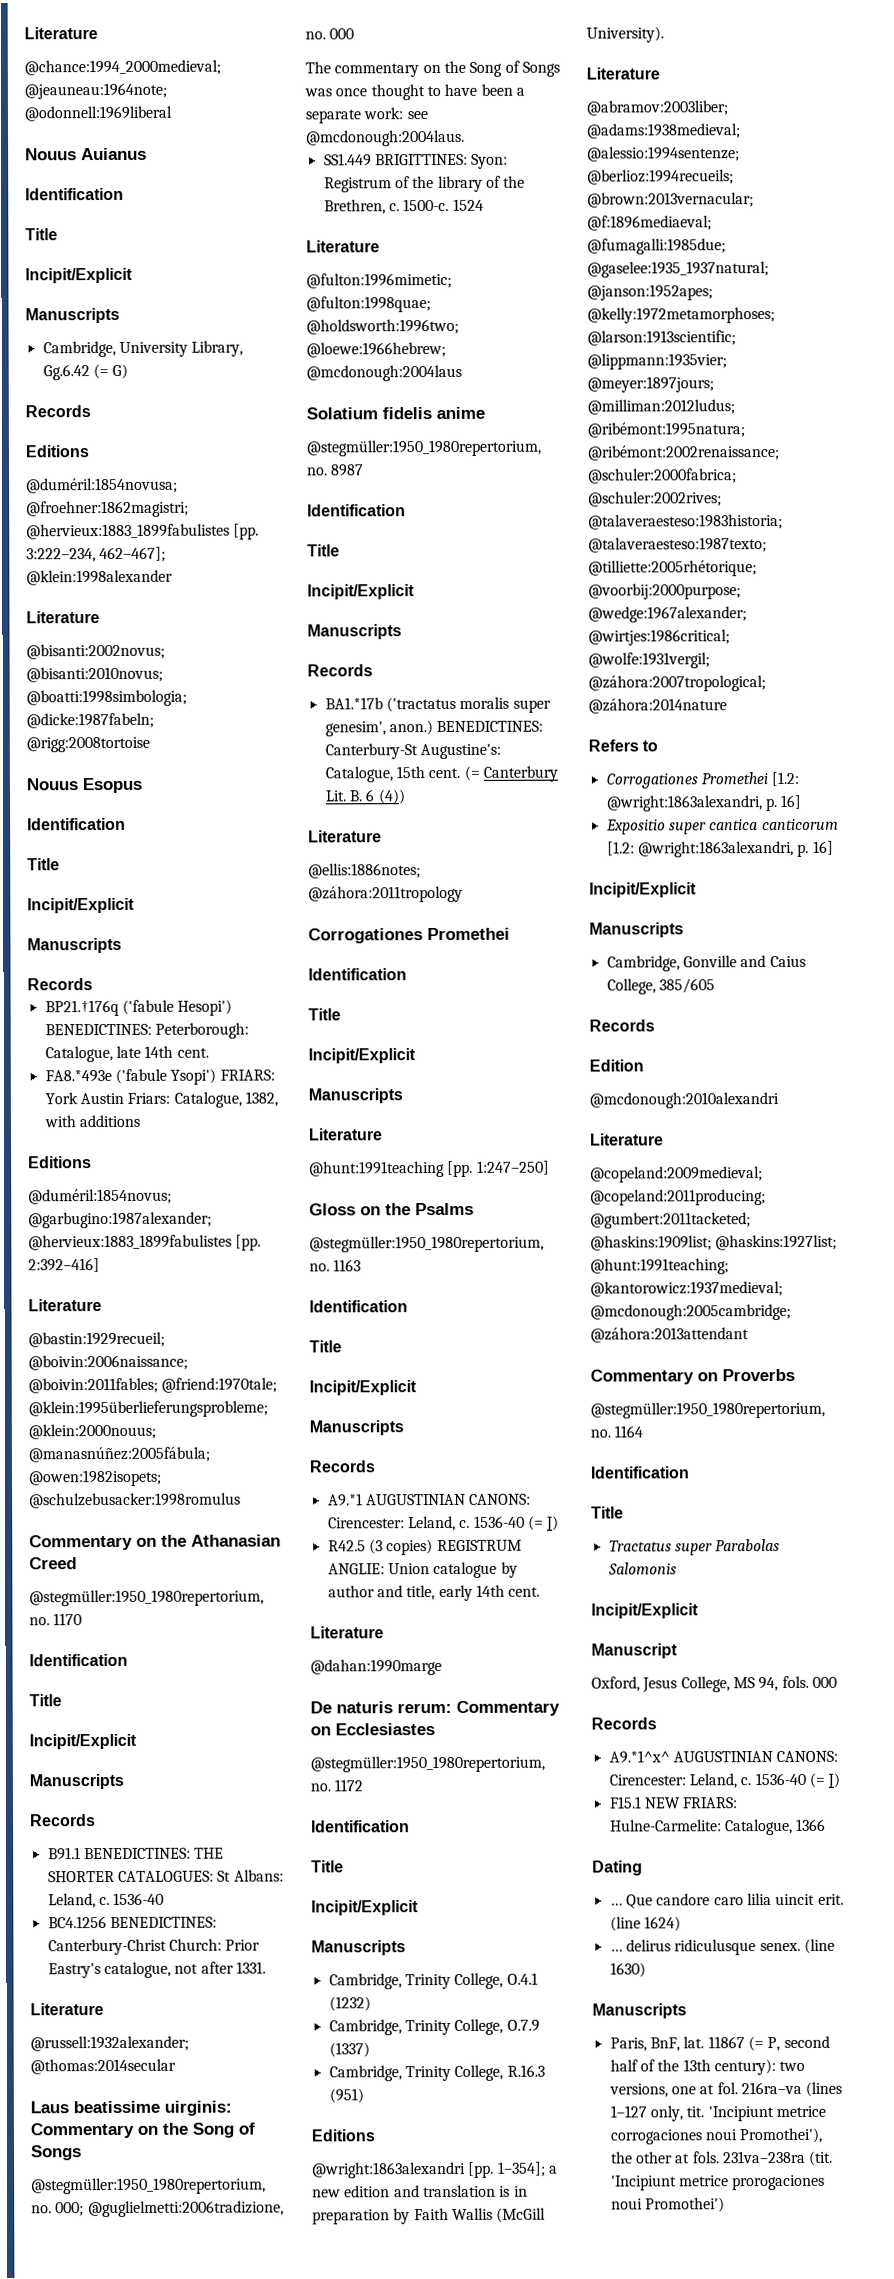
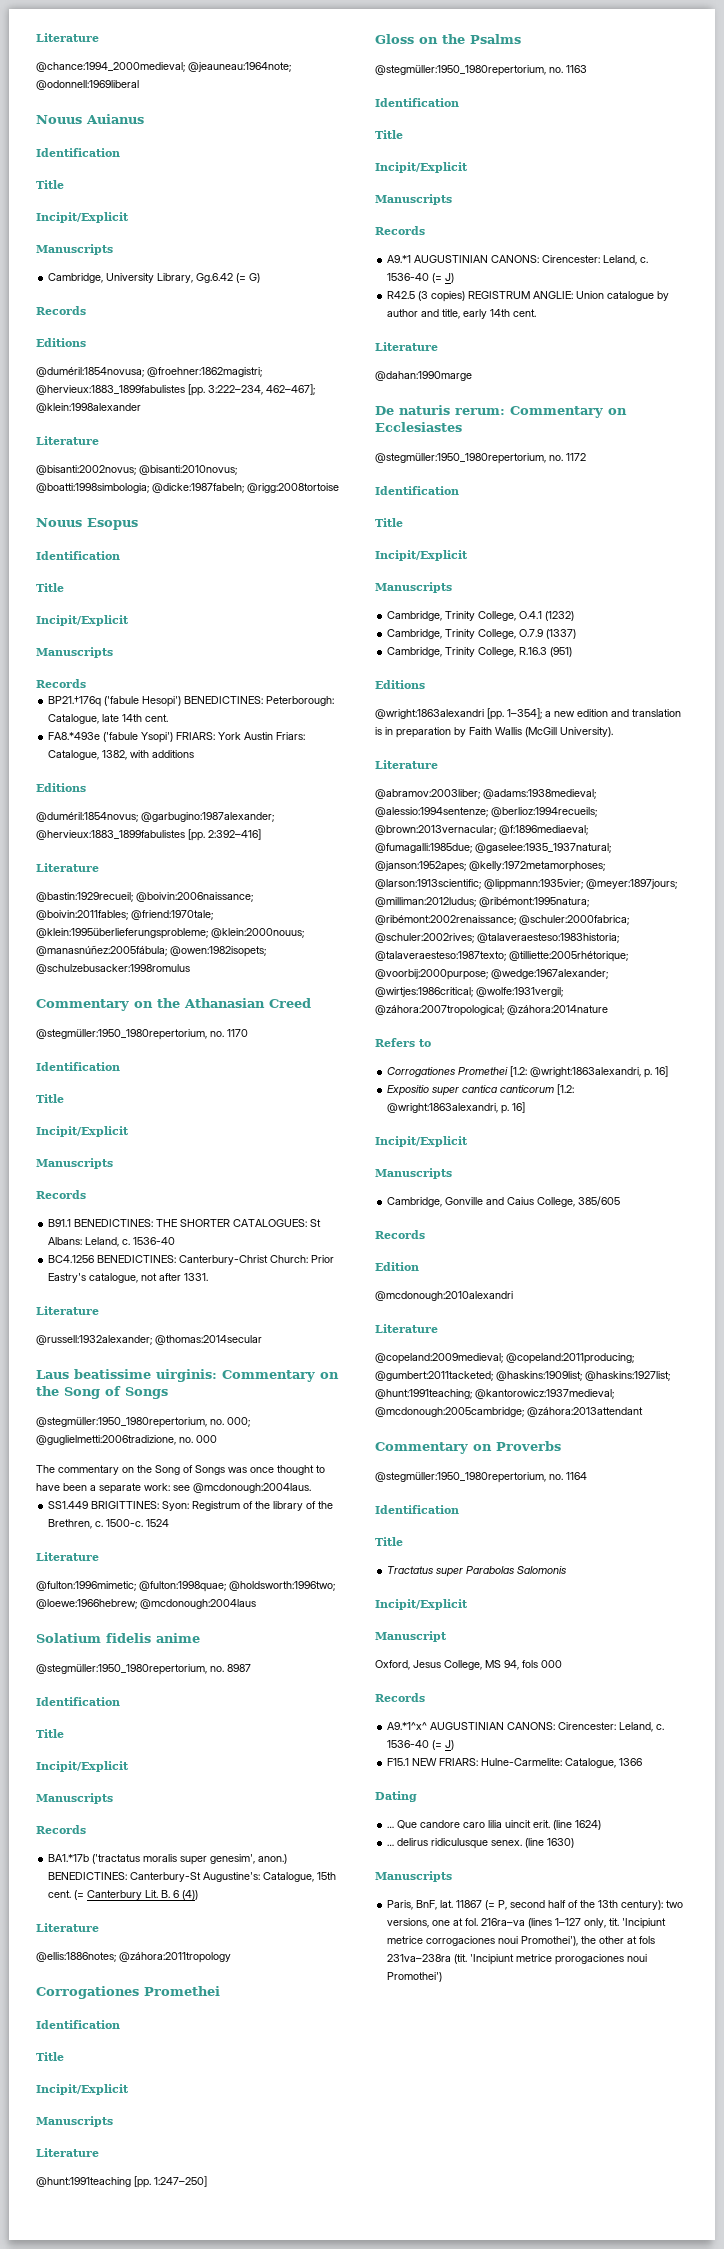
[781,1675,809,1689] fols. -> [522,1660,538,1668] fols
[692,2151,720,2164] fols. -> [639,1936,656,1944] fols

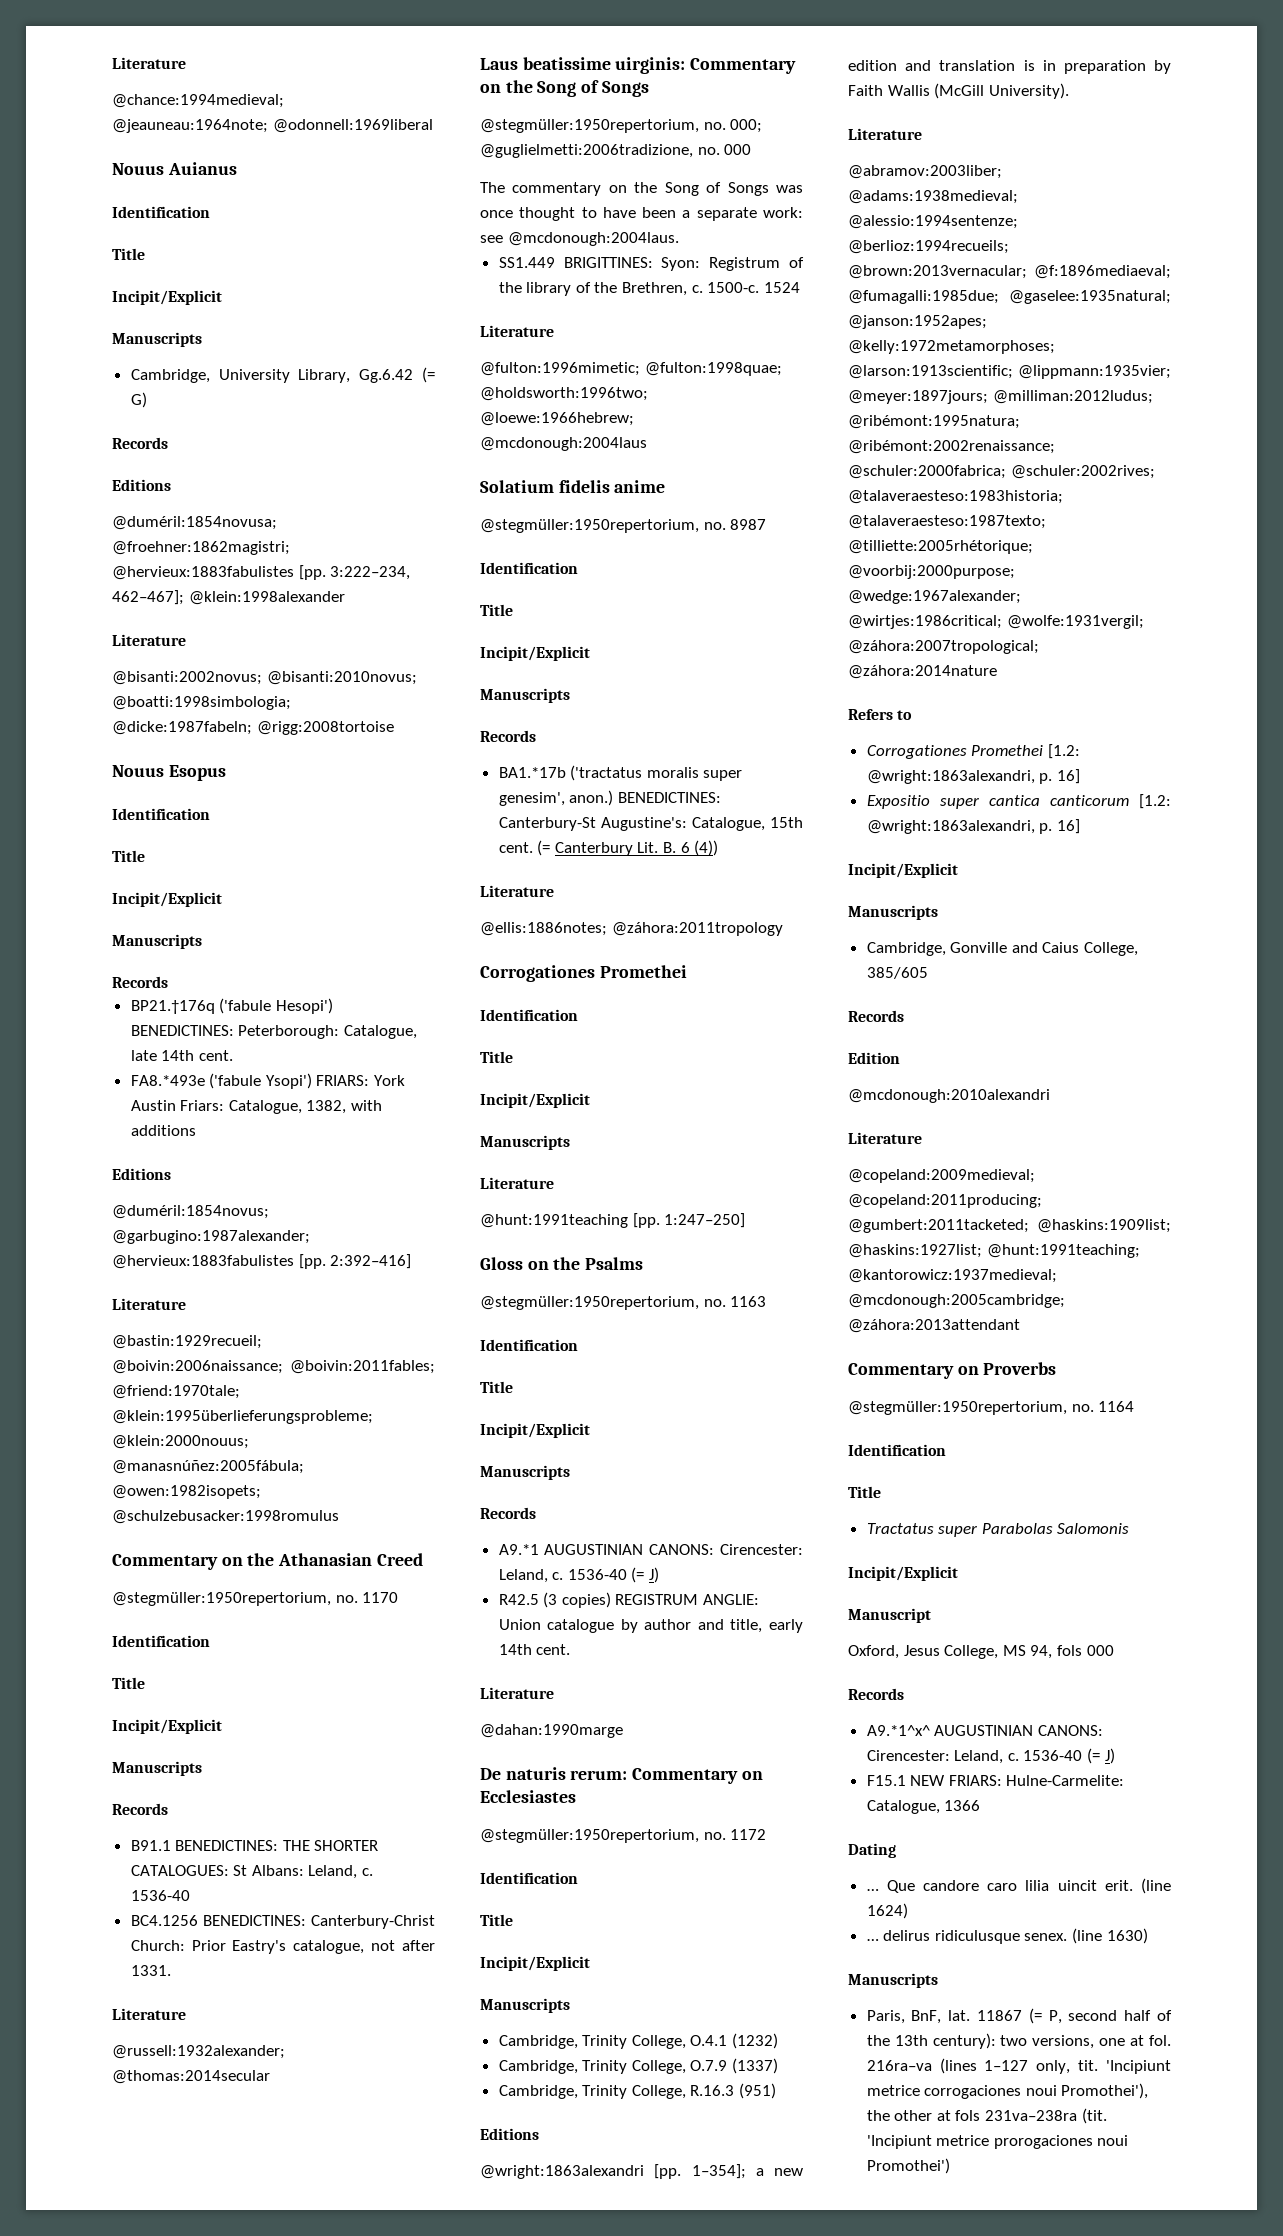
[36,33,99,42] [36,62,185,72] Literature // @chance:1994_2000medieval; -> [112,57,186,69] [112,94,284,108] Literature // @chance:1994medieval;
[36,385,185,395] @hervieux:1883_1899fabulistes -> [112,566,294,580] @hervieux:1883fabulistes
[36,830,185,840] @hervieux:1883_1899fabulistes -> [112,1255,294,1269] @hervieux:1883fabulistes
[36,1029,207,1040] @stegmüller:1950_1980repertorium, -> [112,1592,331,1606] @stegmüller:1950repertorium,
[36,1417,207,1428] @stegmüller:1950_1980repertorium, -> [480,119,699,133] @stegmüller:1950repertorium,
[36,1664,207,1675] @stegmüller:1950_1980repertorium, -> [480,519,699,533] @stegmüller:1950repertorium,
[375,65,546,76] @stegmüller:1950_1980repertorium, -> [480,1296,699,1310] @stegmüller:1950repertorium,
[375,453,546,464] @stegmüller:1950_1980repertorium, -> [480,1829,699,1843] @stegmüller:1950repertorium,
[475,843,611,853] @gaselee:1935_1937natural; -> [1009,290,1171,304] @gaselee:1935natural;
[375,1472,546,1483] @stegmüller:1950_1980repertorium, -> [848,1401,1067,1415] @stegmüller:1950repertorium,

